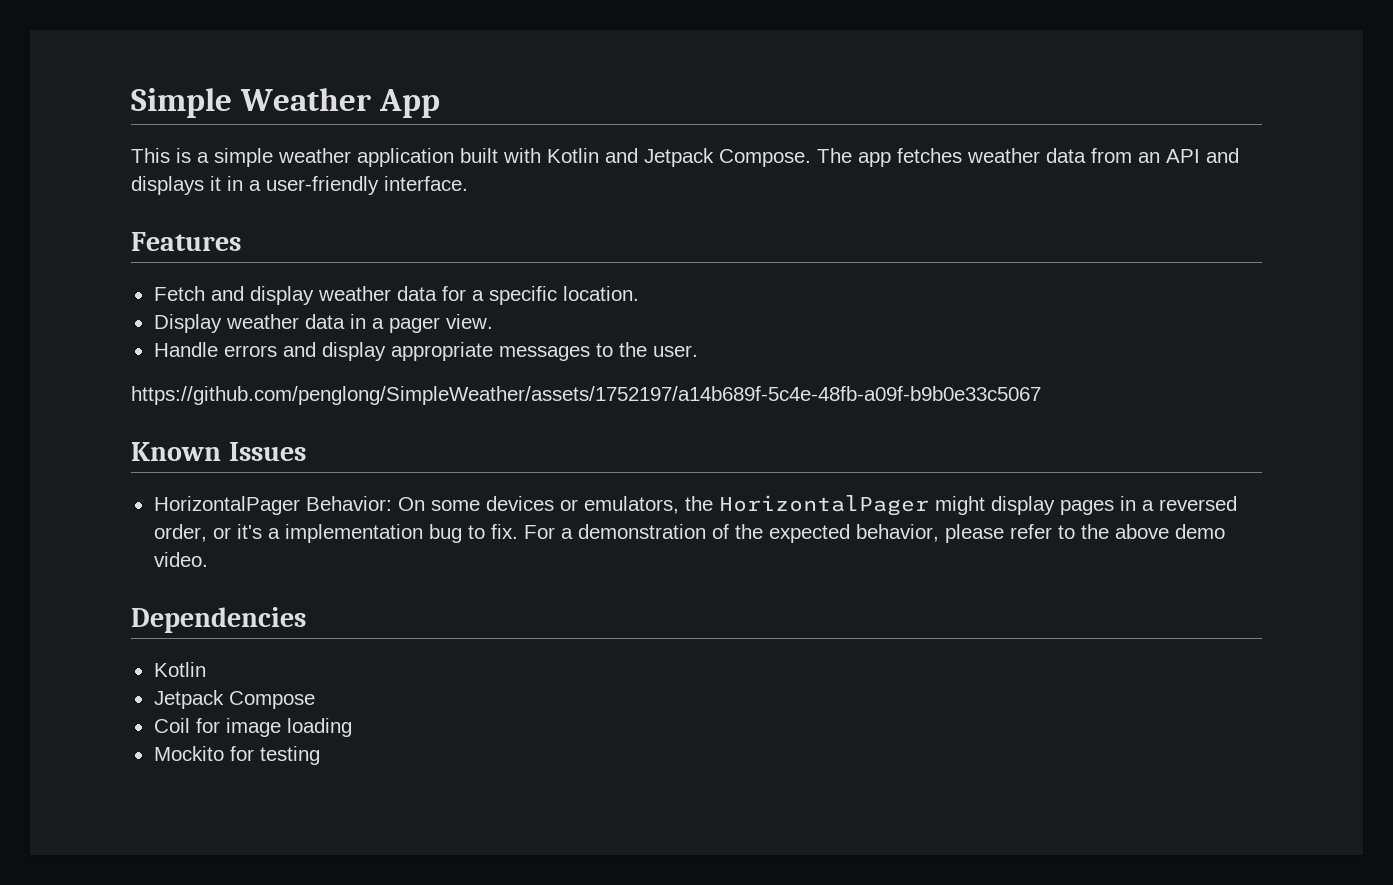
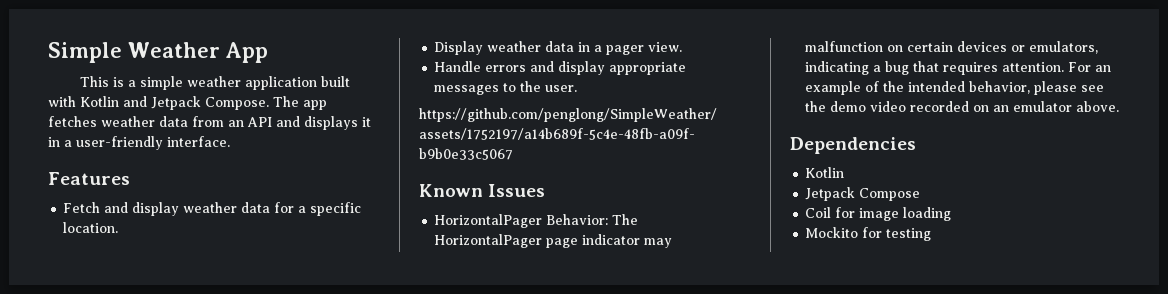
[397,495,1237,516] [153,524,706,543] On some devices or emulators, the HorizontalPager might display pages in a reversed order, or it's a implementation bug to fix. For a demonstration -> [612,214,639,225] [434,234,673,248] [805,41,1099,54] [805,61,1112,75] [805,81,862,95] The HorizontalPager page indicator may malfunction on certain devices or emulators, indicating a bug that requires attention. For an example
[768,524,850,543] expected -> [908,81,966,92] intended
[1009,524,1225,539] [153,552,208,567] refer to the above demo video. -> [1081,85,1105,92] [805,101,1120,112] see the demo video recorded on an emulator above.

